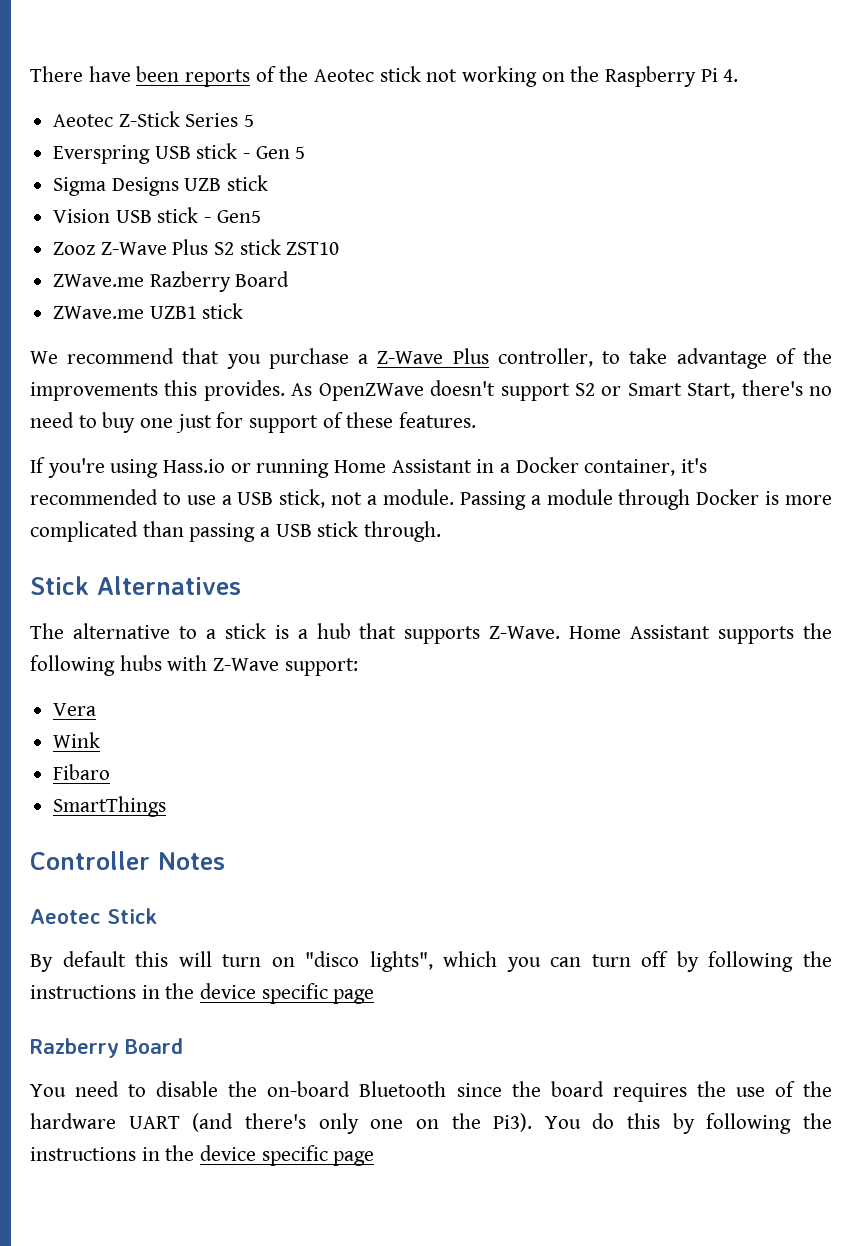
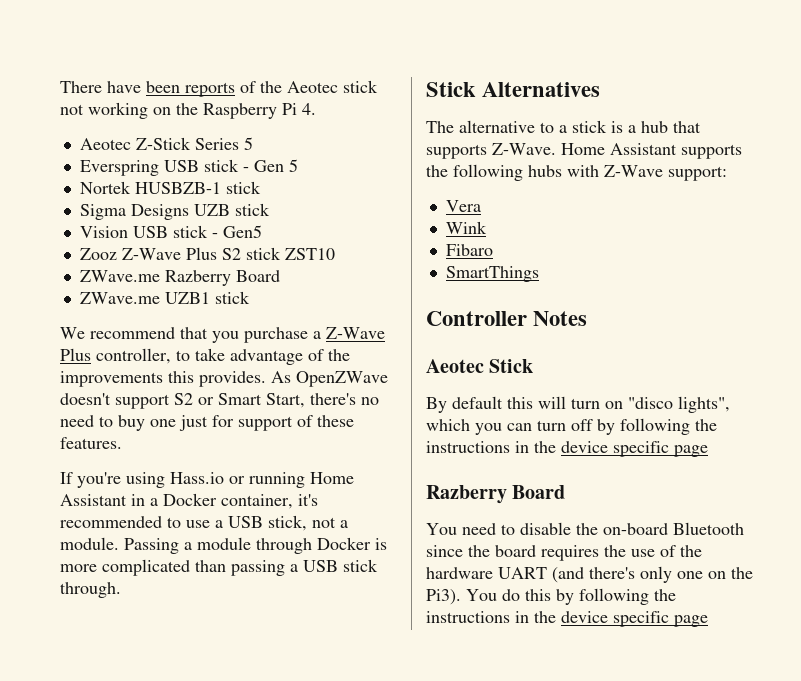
(306, 152) none -> [79,181,261,194] // Nortek HUSBZB-1 stick

